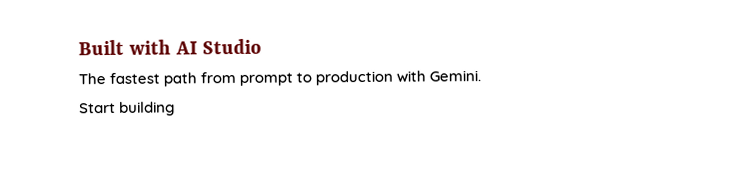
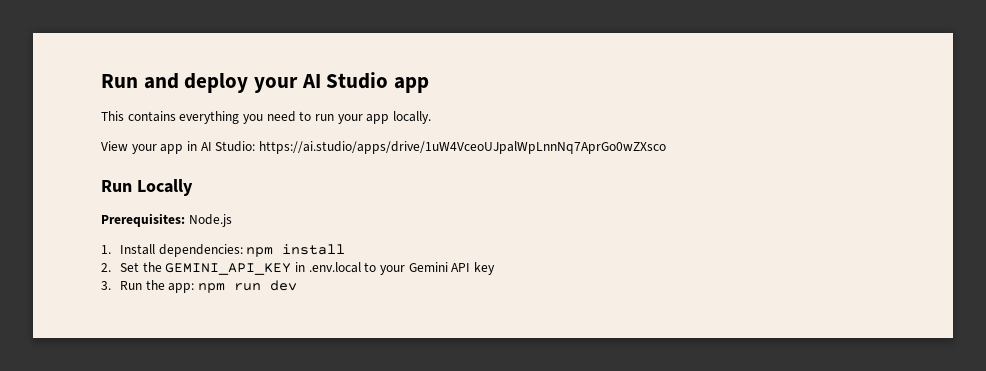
[78,38,263,56] [78,70,482,87] [79,101,176,116] Built with AI Studio // The fastest path from prompt to production with Gemini. // Start building -> [101,72,430,93] [101,111,431,124] [101,141,666,154] [101,179,193,196] [101,213,232,227] [101,244,346,257] [101,262,495,275] [101,280,298,293] Run and deploy your AI Studio app // This contains everything you need to run your app locally. // View your app in AI Studio: https://ai.studio/apps/drive/1uW4VceoUJpalWpLnnNq7AprGo0wZXsco // Run Locally // Prerequisites: Node.js // 1. Install dependencies: npm install // 2. Set the GEMINI_API_KEY in .env.local to your Gemini API key // 3. Run the app: npm run dev

